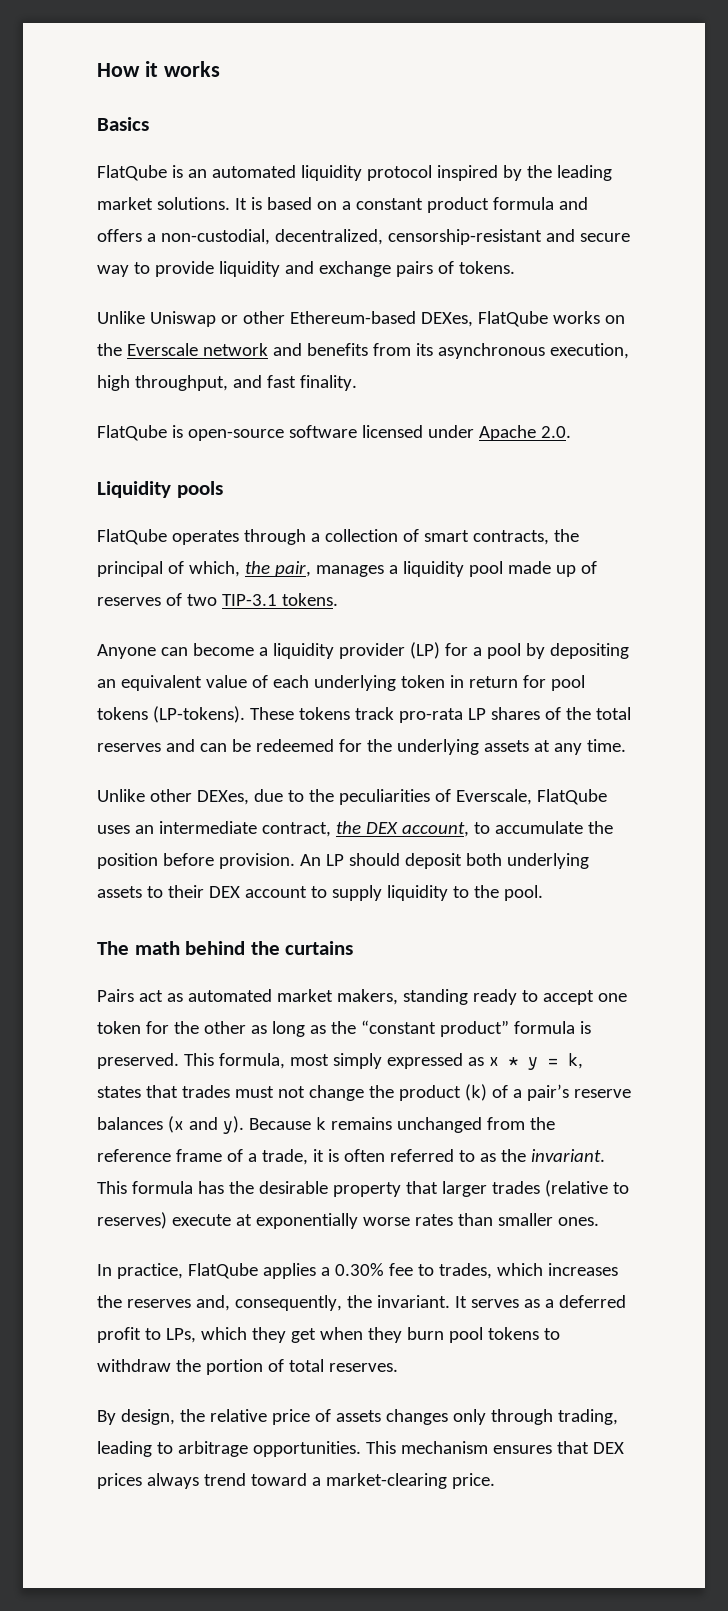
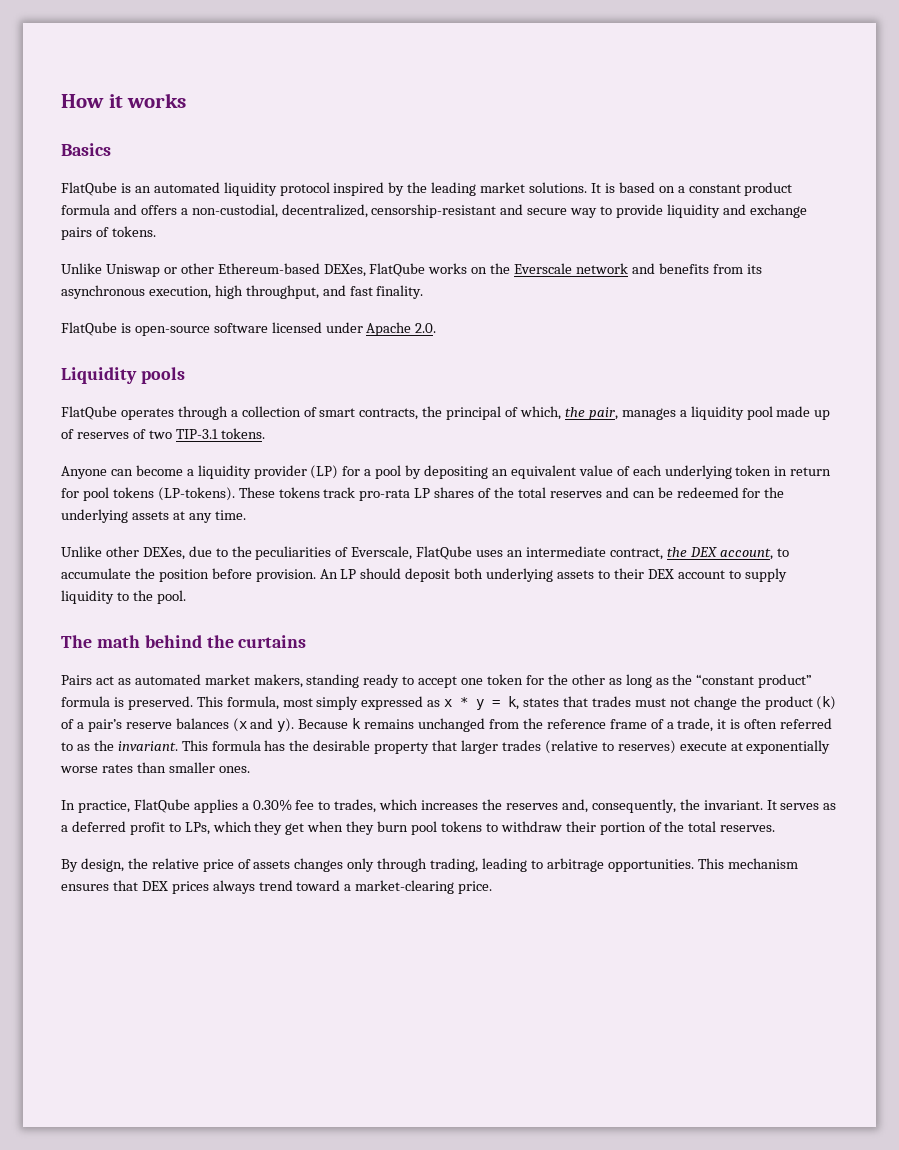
[175,1359,201,1372] the -> [565,821,596,832] their
(284, 1365) none -> [664,821,685,832] the

